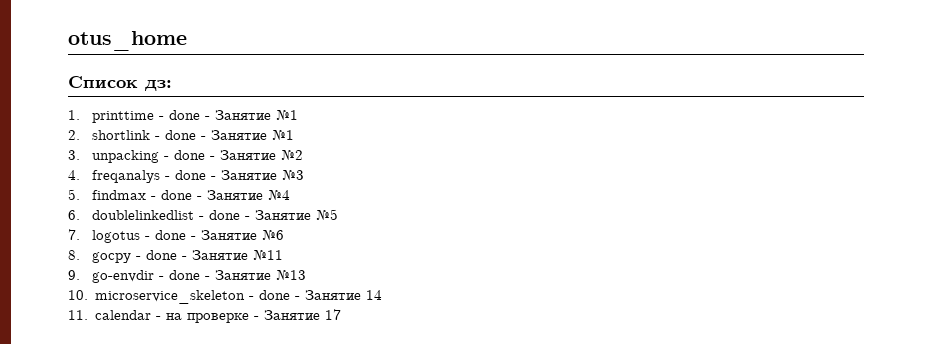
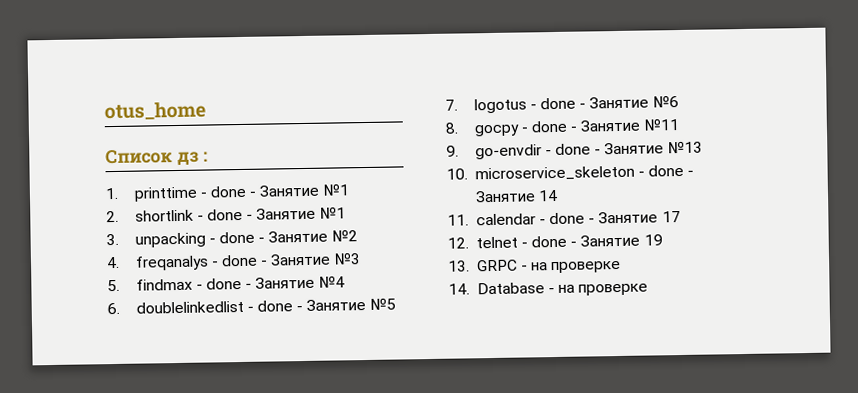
[145,80,172,91] дз: -> [176,151,208,166] дз :
[166,313,250,323] на проверке -> [549,212,586,225] done
(342, 314) none -> [447,234,663,249] [448,259,622,274] [448,282,649,296] // 12. telnet - done - Занятие 19 // 13. GRPC - на проверке // 14. Database - на проверке

